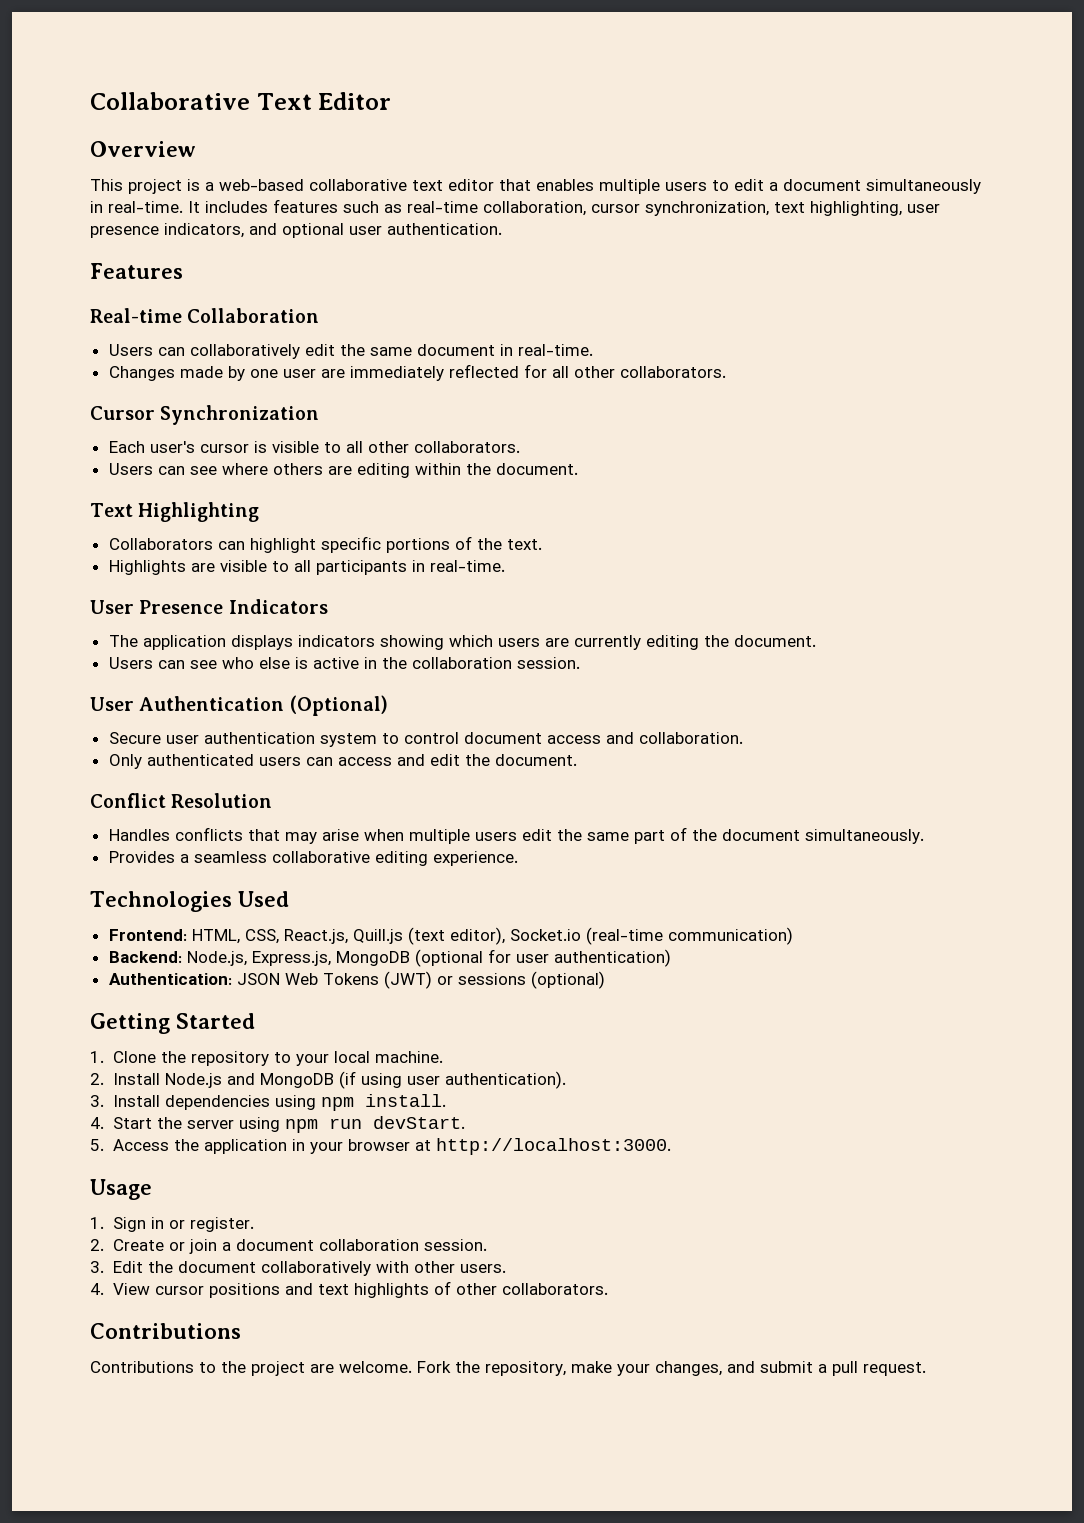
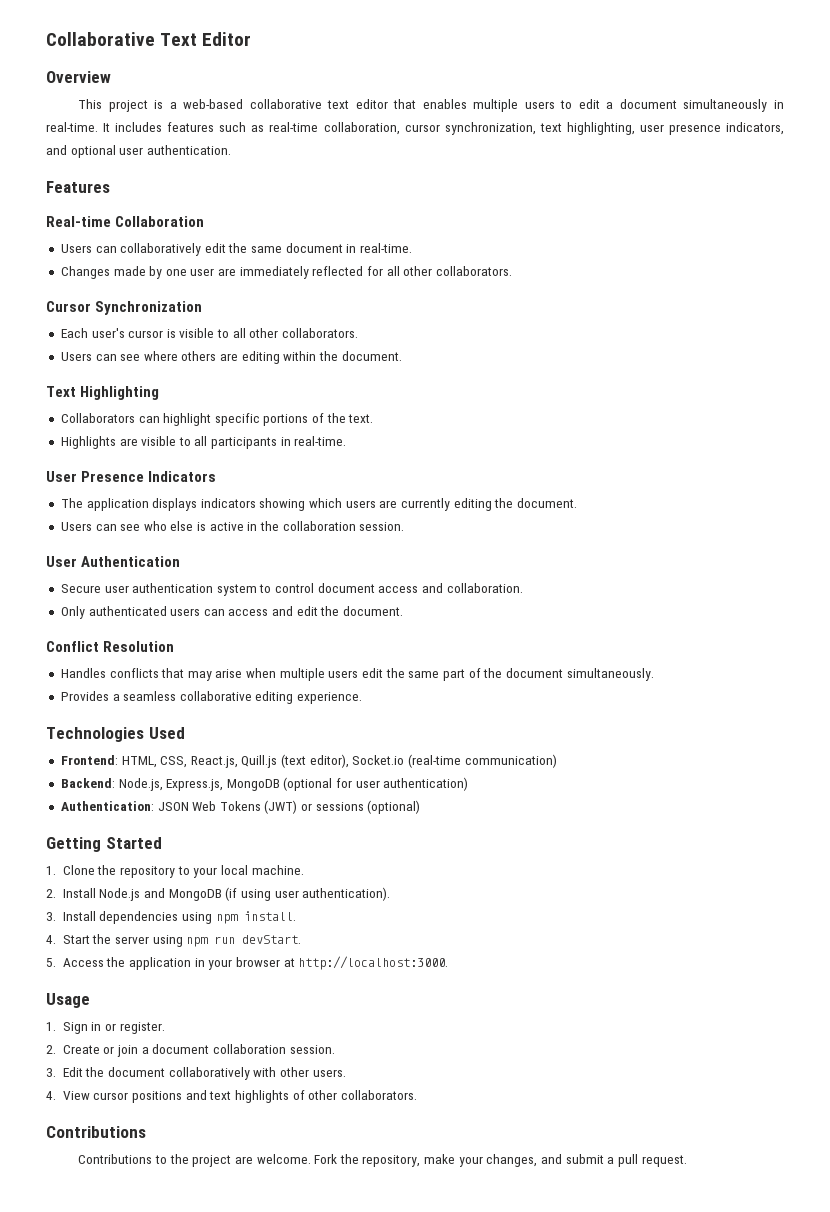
[289,695,388,716] (Optional) -> (181, 561) none

